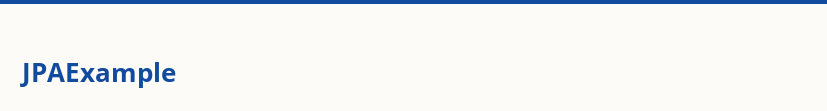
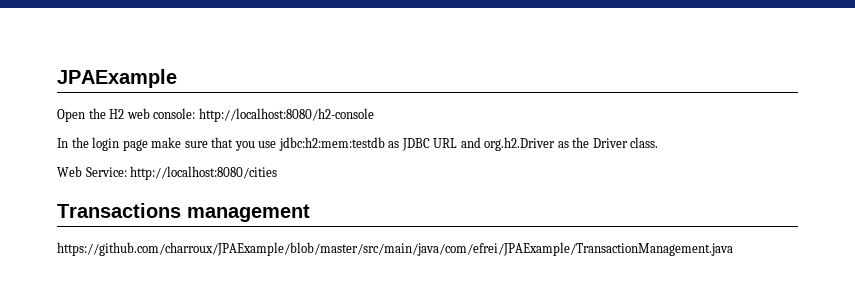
(176, 75) none -> [57,108,374,122] [57,137,659,151] [57,166,278,180] [57,203,310,222] [57,242,733,256] // Open the H2 web console: http://localhost:8080/h2-console // In the login page make sure that you use jdbc:h2:mem:testdb as JDBC URL and org.h2.Driver as the Driver class. // Web Service: http://localhost:8080/cities // Transactions management // https://github.com/charroux/JPAExample/blob/master/src/main/java/com/efrei/JPAExample/TransactionManagement.java

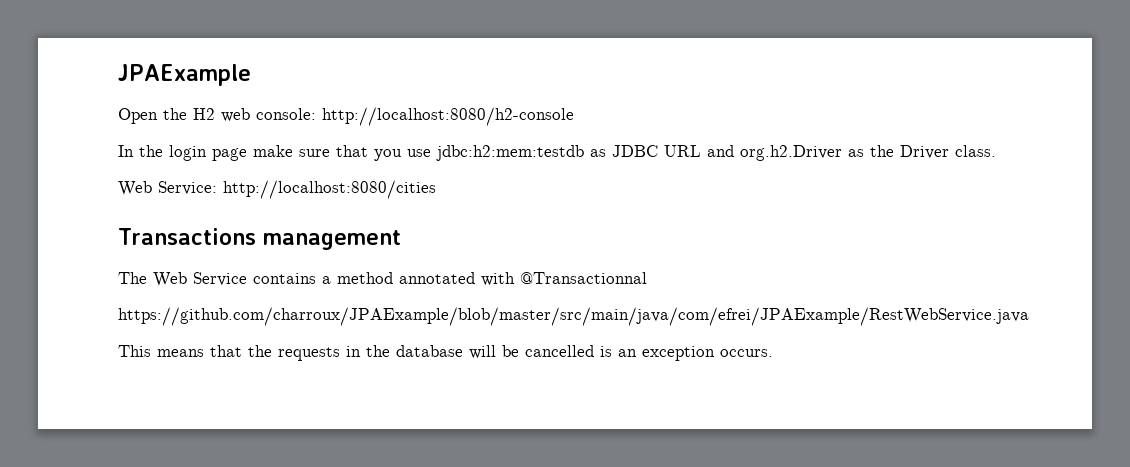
[57,242,733,256] https://github.com/charroux/JPAExample/blob/master/src/main/java/com/efrei/JPAExample/TransactionManagement.java -> [118,272,647,287] [118,307,1029,326] [118,345,773,361] The Web Service contains a method annotated with @Transactionnal // https://github.com/charroux/JPAExample/blob/master/src/main/java/com/efrei/JPAExample/RestWebService.java // This means that the requests in the database will be cancelled is an exception occurs.

